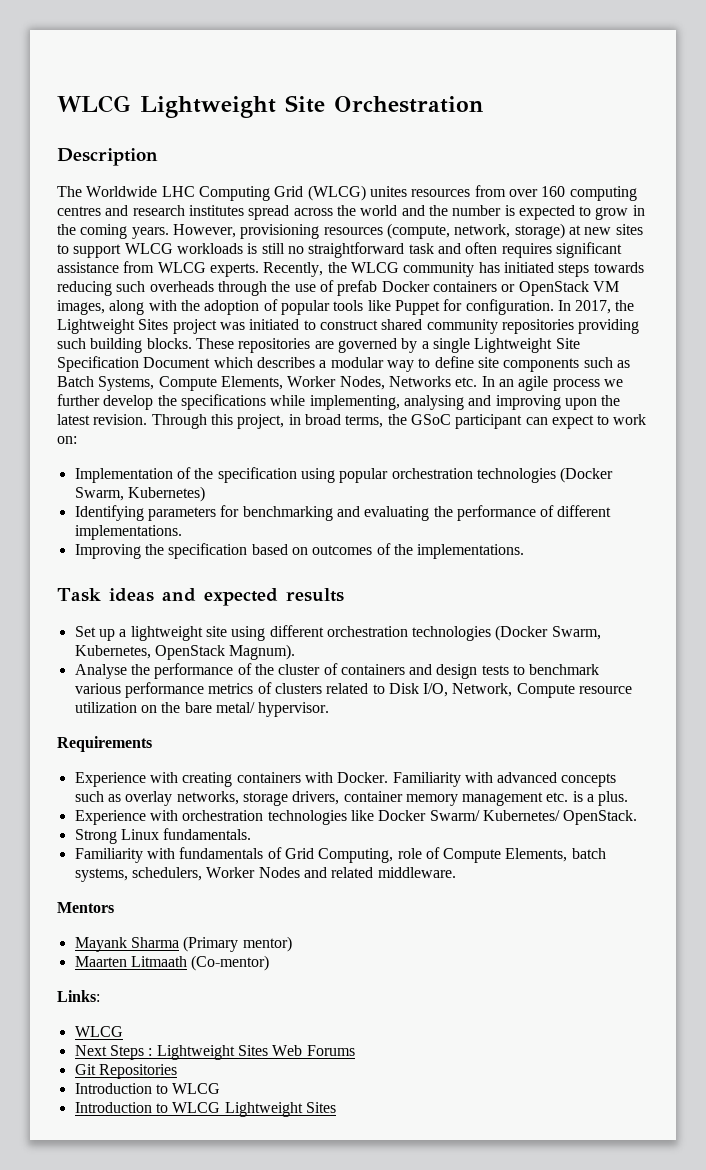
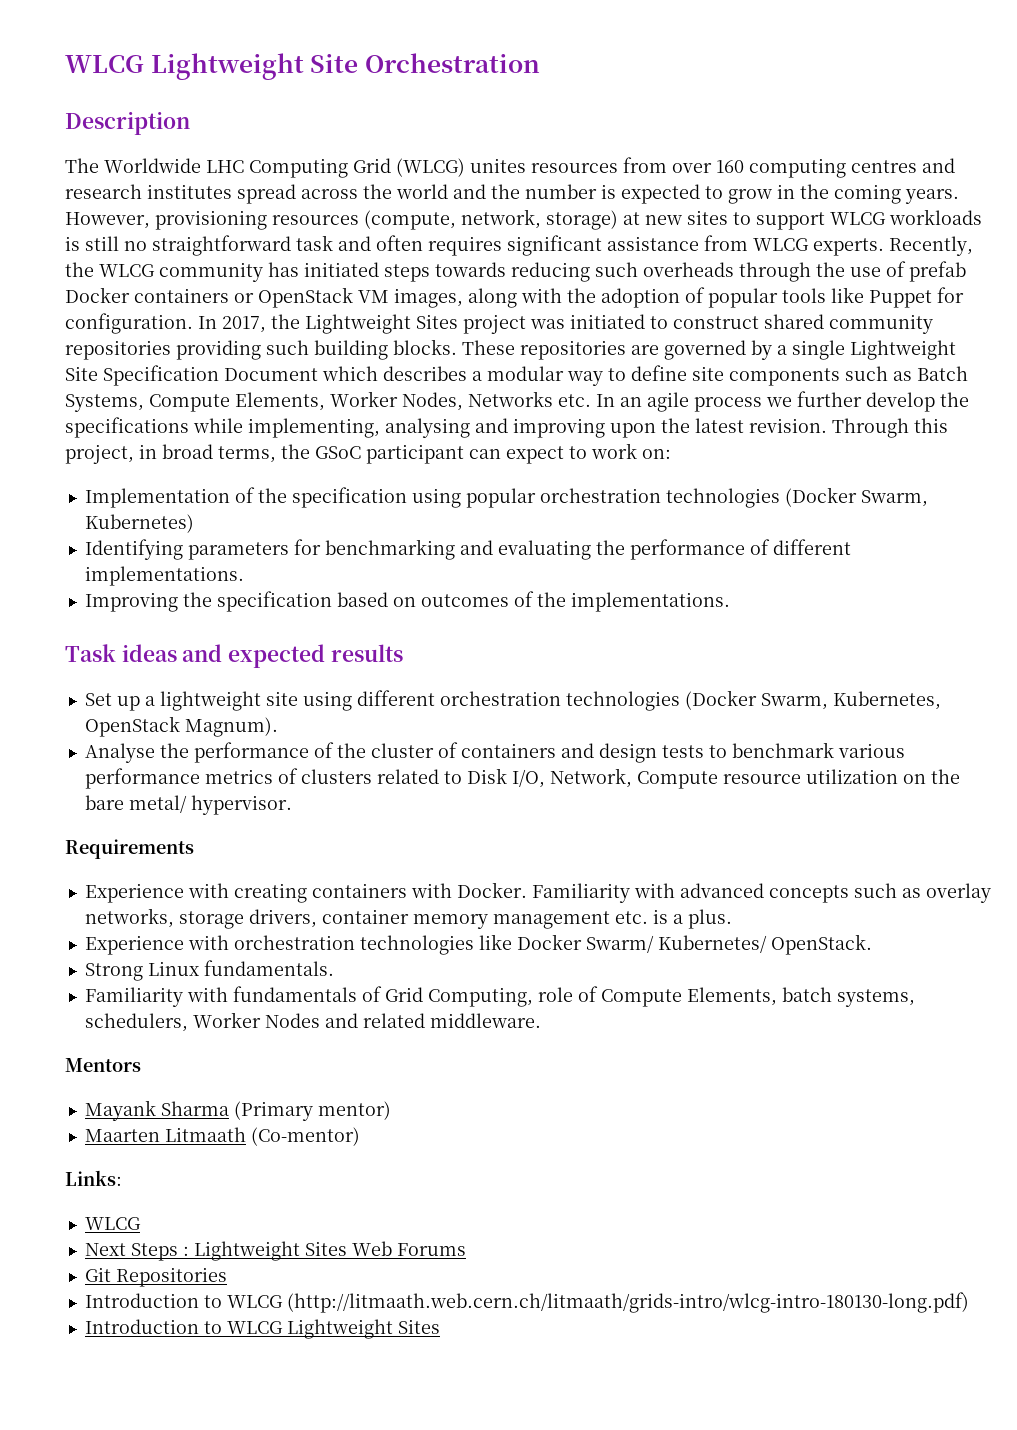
(221, 1088) none -> [286,1292,969,1313] (http://litmaath.web.cern.ch/litmaath/grids-intro/wlcg-intro-180130-long.pdf)

